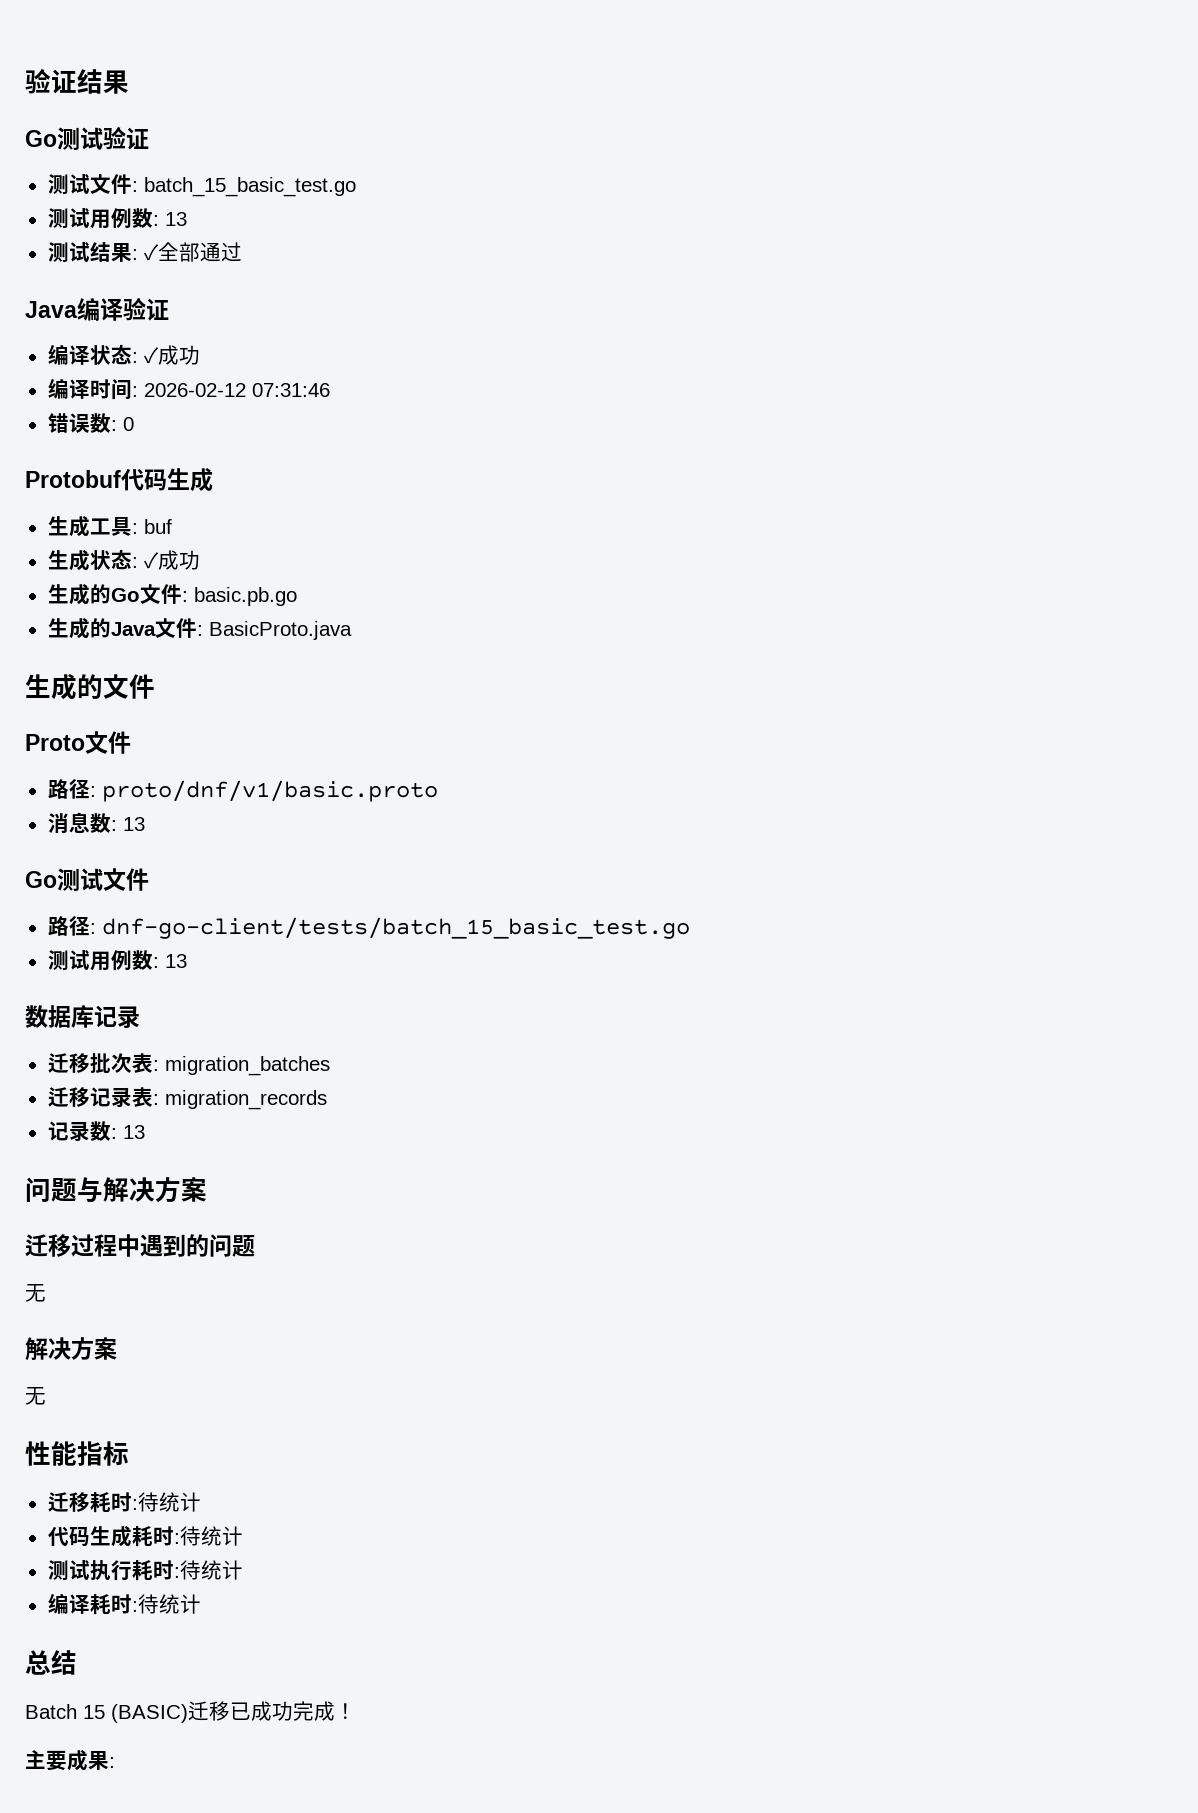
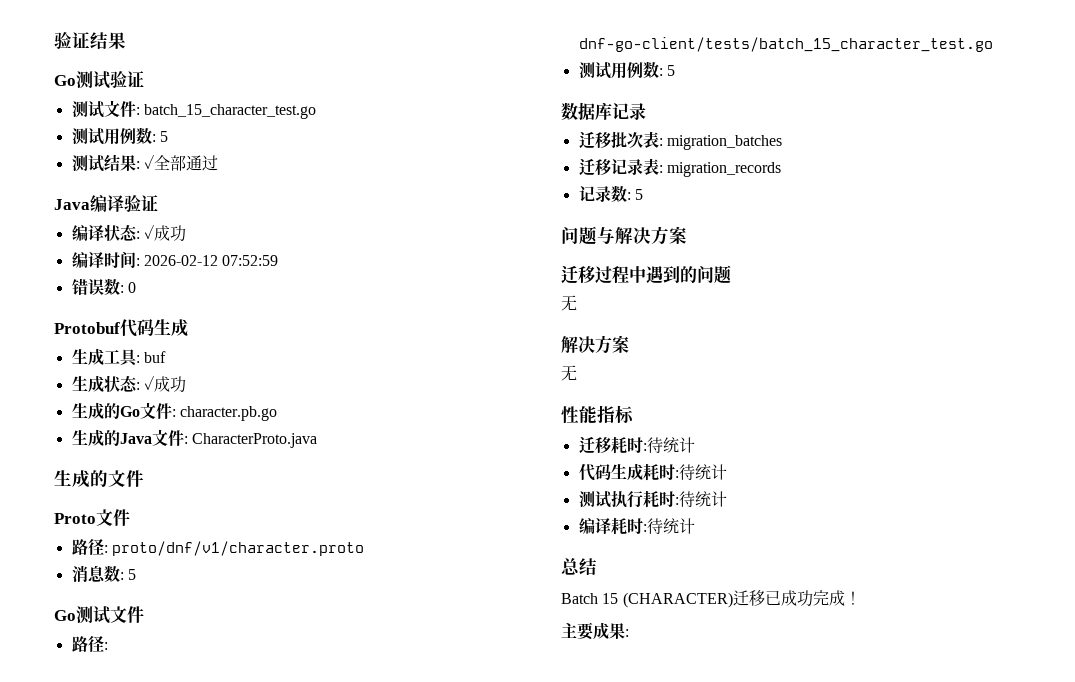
[143,177,356,197] [47,208,187,229] batch_15_basic_test.go // 测试用例数: 13 -> [143,104,316,119] [71,127,168,145] batch_15_character_test.go // 测试用例数: 5
[251,383,330,397] 07:31:46 -> [222,255,279,266] 07:52:59
[193,587,297,606] basic.pb.go -> [179,406,277,421] character.pb.go
[208,621,352,640] BasicProto.java -> [191,433,317,448] CharacterProto.java
[101,780,438,802] proto/dnf/v1/basic.proto -> [111,541,364,556] proto/dnf/v1/character.proto
[122,817,145,831] 13 -> [127,569,136,580] 5
[101,917,690,939] [47,950,187,971] dnf-go-client/tests/batch_15_basic_test.go // 测试用例数: 13 -> [578,37,993,52] [578,61,675,79] dnf-go-client/tests/batch_15_character_test.go // 测试用例数: 5
[122,1125,145,1139] 13 -> [634,189,643,200] 5
[111,1704,188,1723] (BASIC) -> [622,592,733,608] (CHARACTER)

